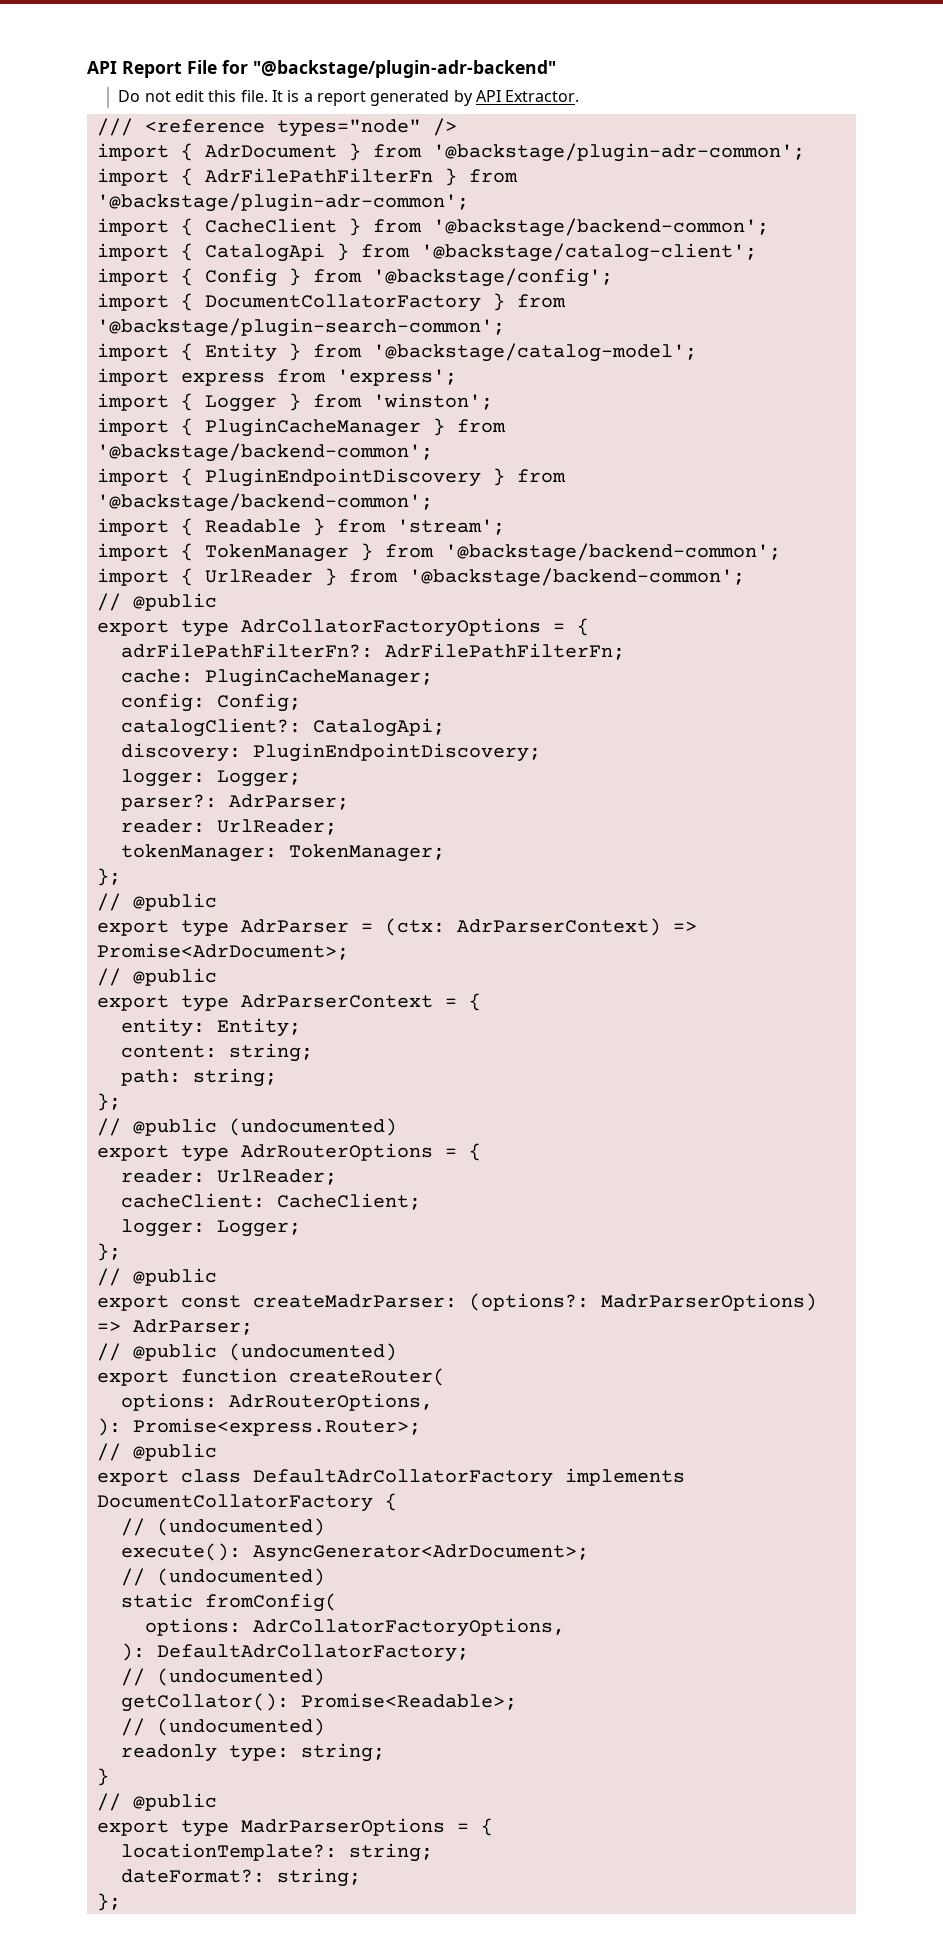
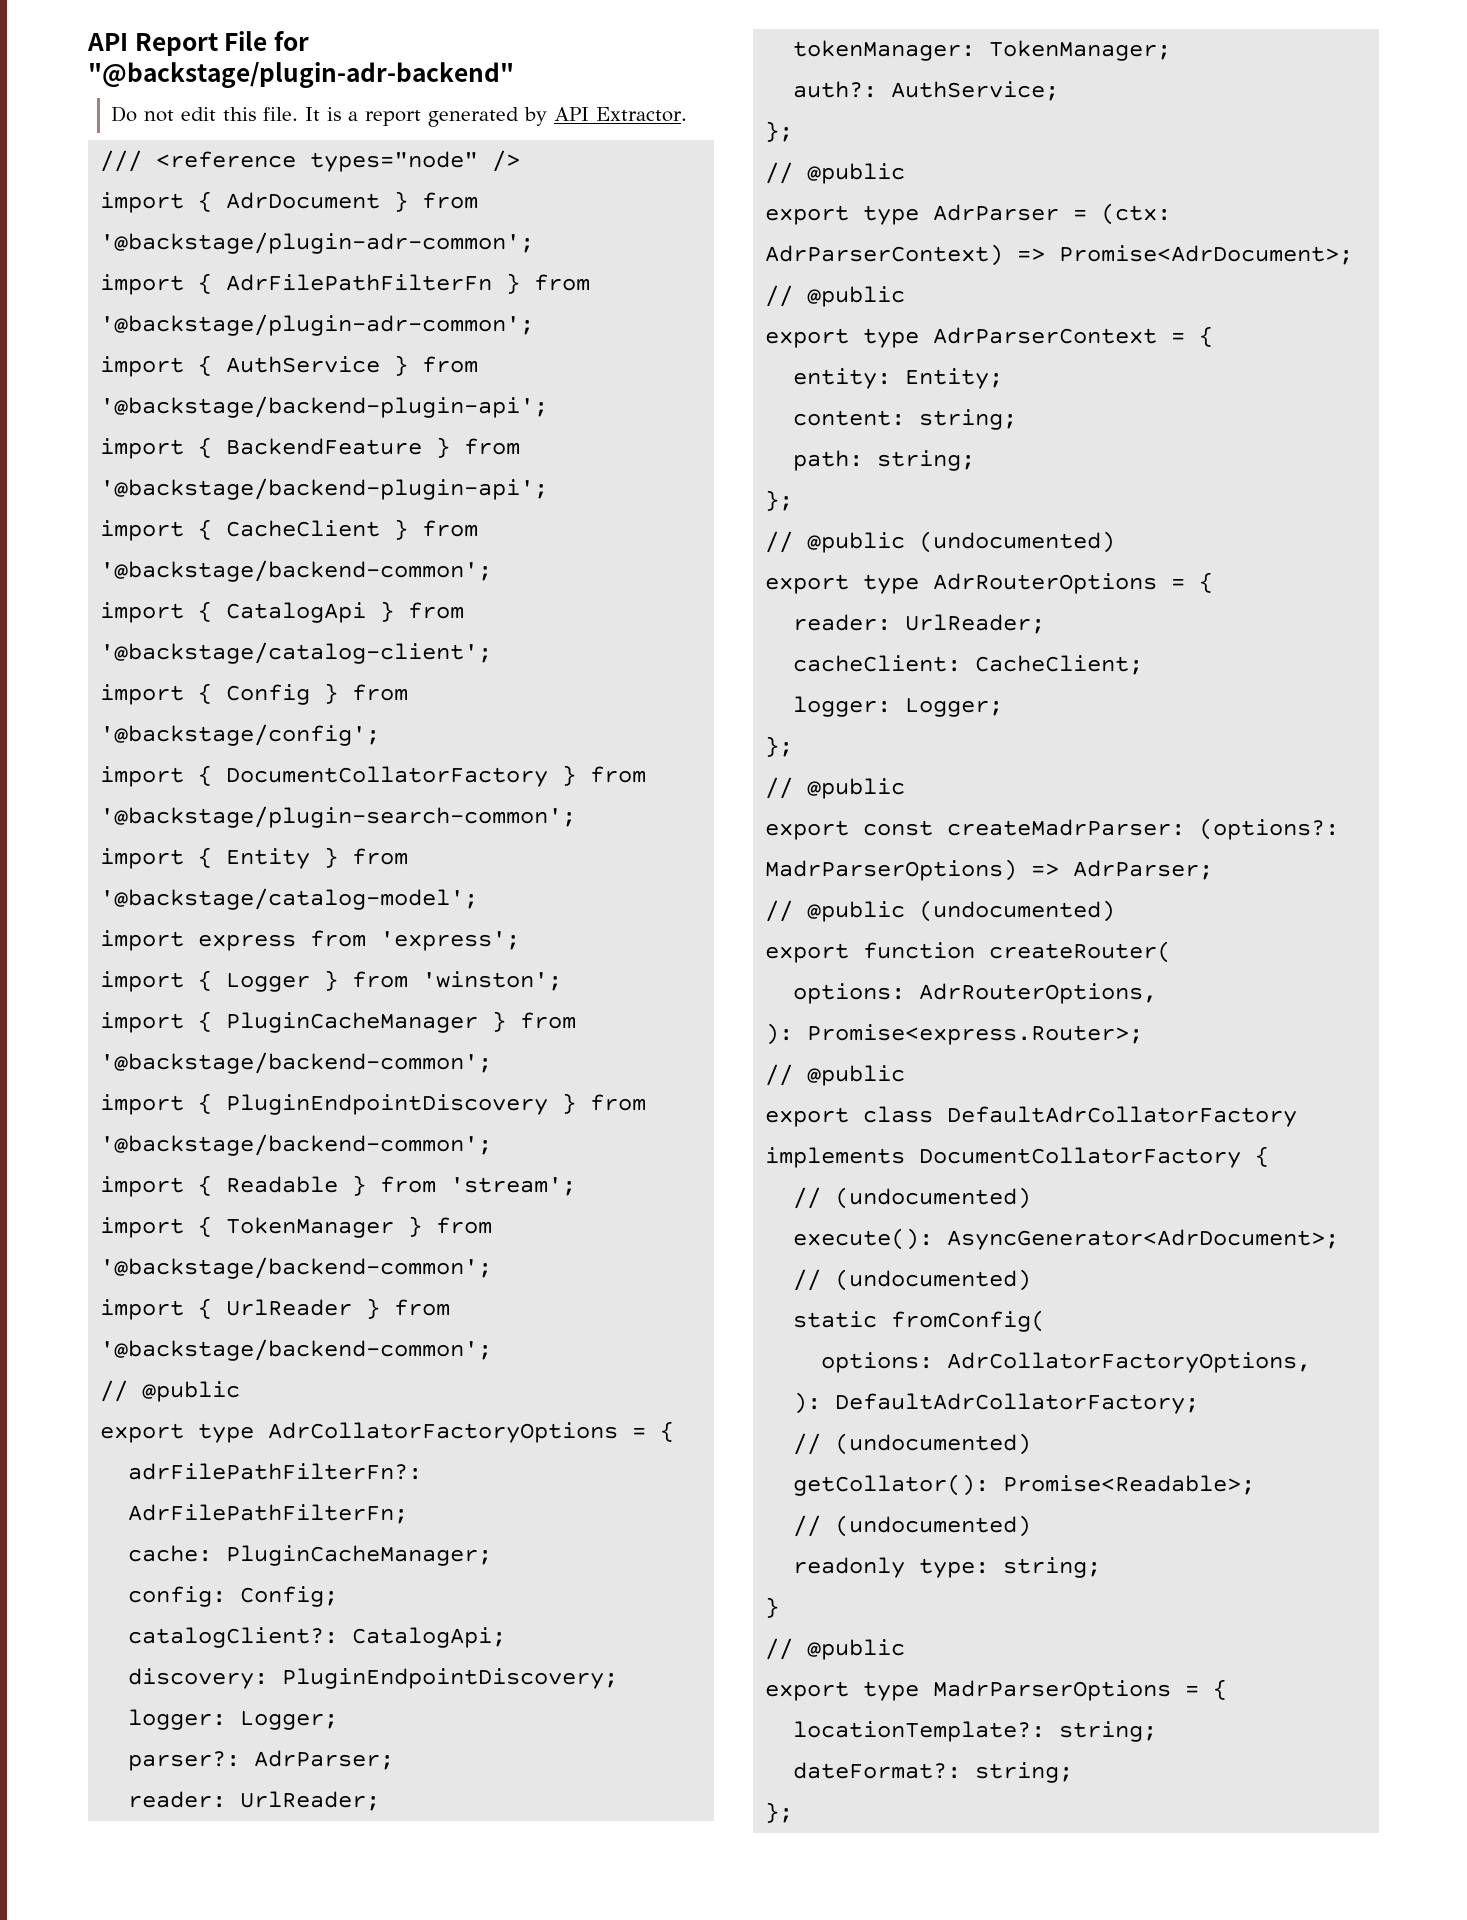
(469, 202) none -> [100,355,479,377] [100,396,549,418] [100,437,521,459] [100,478,549,500] // import { AuthService } from '@backstage/backend-plugin-api'; // import { BackendFeature } from '@backstage/backend-plugin-api';
(445, 853) none -> [793,81,1060,101] // auth?: AuthService;

